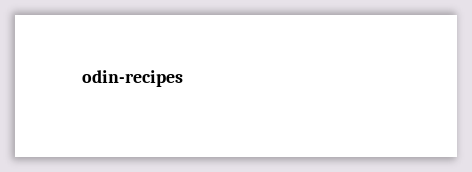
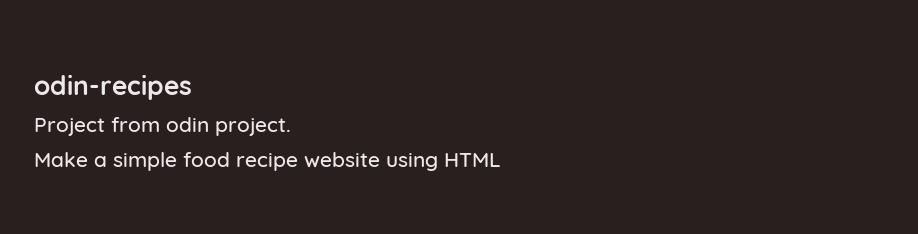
(183, 78) none -> [34,117,291,136] [34,152,501,171] // Project from odin project. // Make a simple food recipe website using HTML

